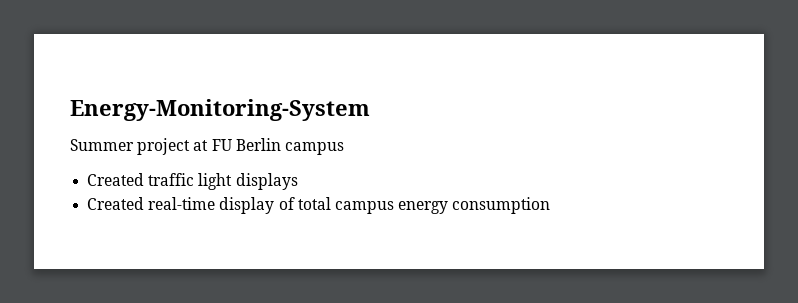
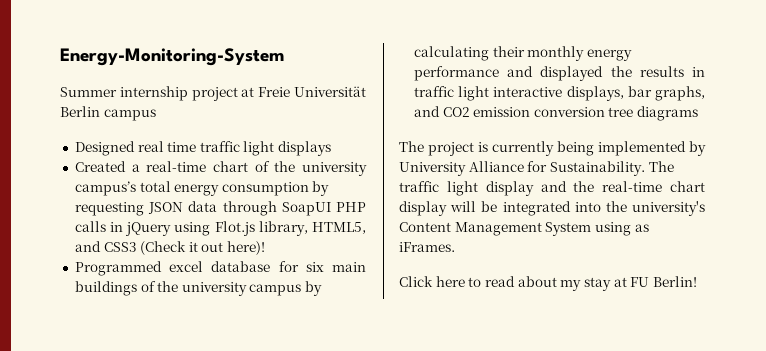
(134, 145) none -> [119,86,188,101] internship
[211,139,232,151] FU -> [258,86,366,97] Freie Universität
[87,173,145,186] Created -> [74,141,197,156] Designed real time
[148,197,551,214] real-time display of total campus energy consumption -> [131,161,367,176] [74,181,330,196] [74,201,366,216] [74,221,366,236] [74,241,266,255] [74,261,366,276] [74,281,323,296] [413,46,632,61] [413,66,705,81] [413,86,705,101] [413,106,699,121] [399,141,706,156] [399,161,674,176] [399,181,705,196] [399,201,705,216] [399,222,649,236] [399,242,455,252] [399,276,697,291] a real-time chart of the university campus’s total energy consumption by requesting JSON data through SoapUI PHP calls in jQuery using Flot.js library, HTML5, and CSS3 (Check it out here)! // Programmed excel database for six main buildings of the university campus by calculating their monthly energy performance and displayed the results in traffic light interactive displays, bar graphs, and CO2 emission conversion tree diagrams // The project is currently being implemented by University Alliance for Sustainability. The traffic light display and the real-time chart display will be integrated into the university's Content Management System using as iFrames. // Click here to read about my stay at FU Berlin!

